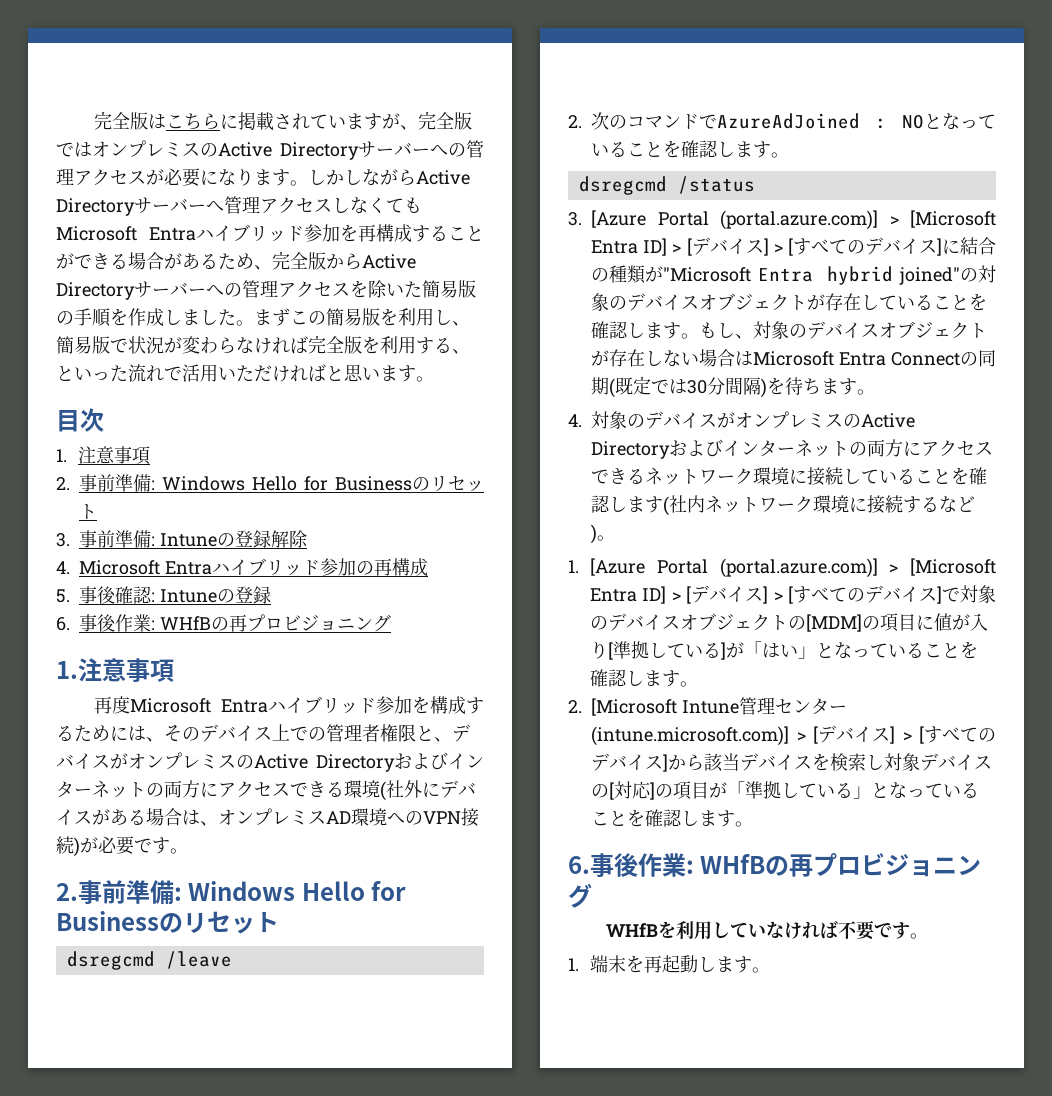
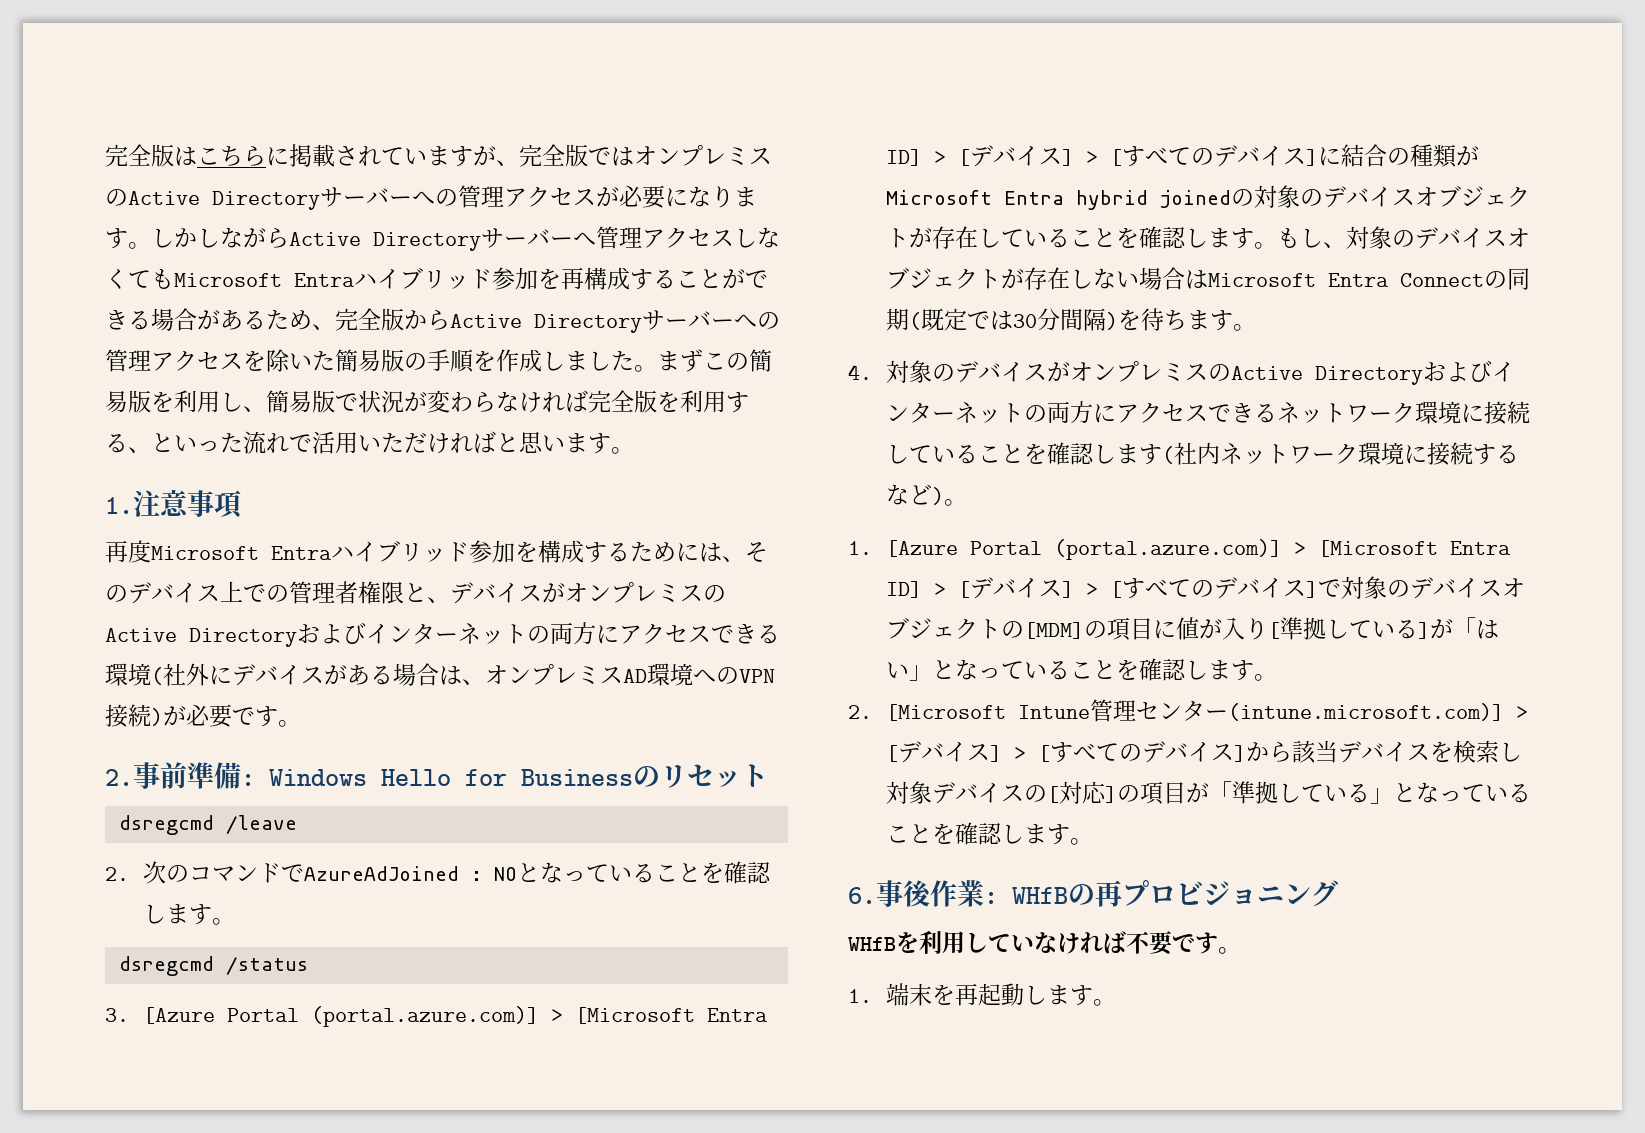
[56,408,104,432] [56,446,151,465] [56,474,484,492] [79,504,97,519] [56,530,308,548] [56,558,428,576] [56,586,271,604] [56,614,391,632] // 目次 // 1.注意事項 // 2.事前準備: Windows Hello for Businessのリセット // 3.事前準備: Intuneの登録解除 // 4. Microsoft Entraハイブリッド参加の再構成 // 5.事後確認: Intuneの登録 // 6.事後作業: WHfBの再プロビジョニング -> (634, 450) none
[663,267,751,282] "Microsoft -> [885,190,992,205] Microsoft
[899,267,960,285] joined" -> [1159,190,1231,208] joined

